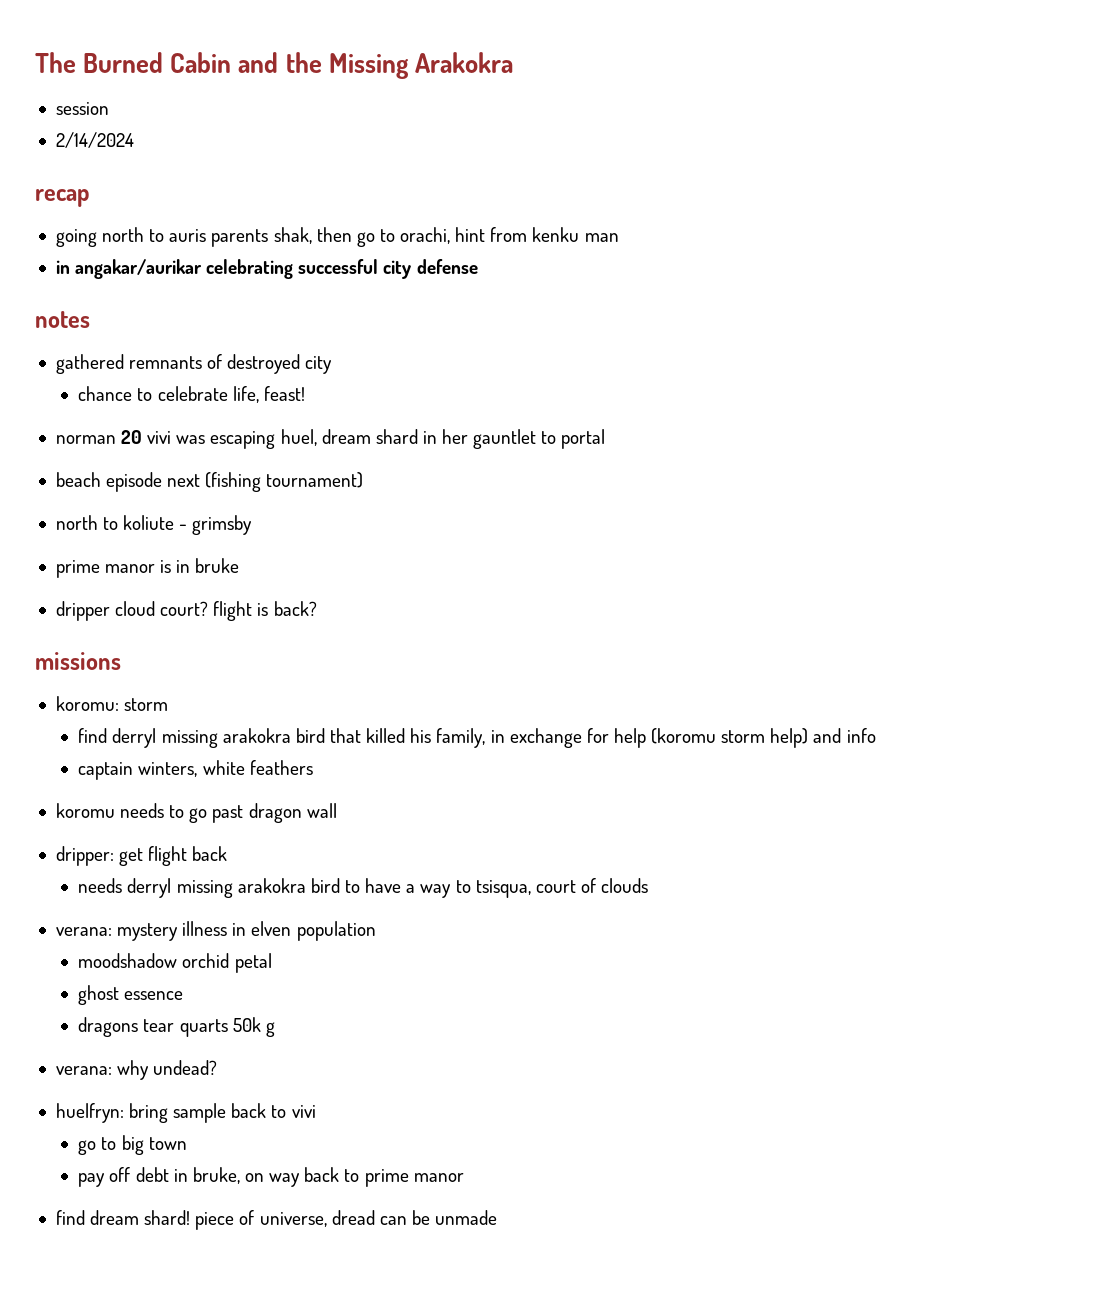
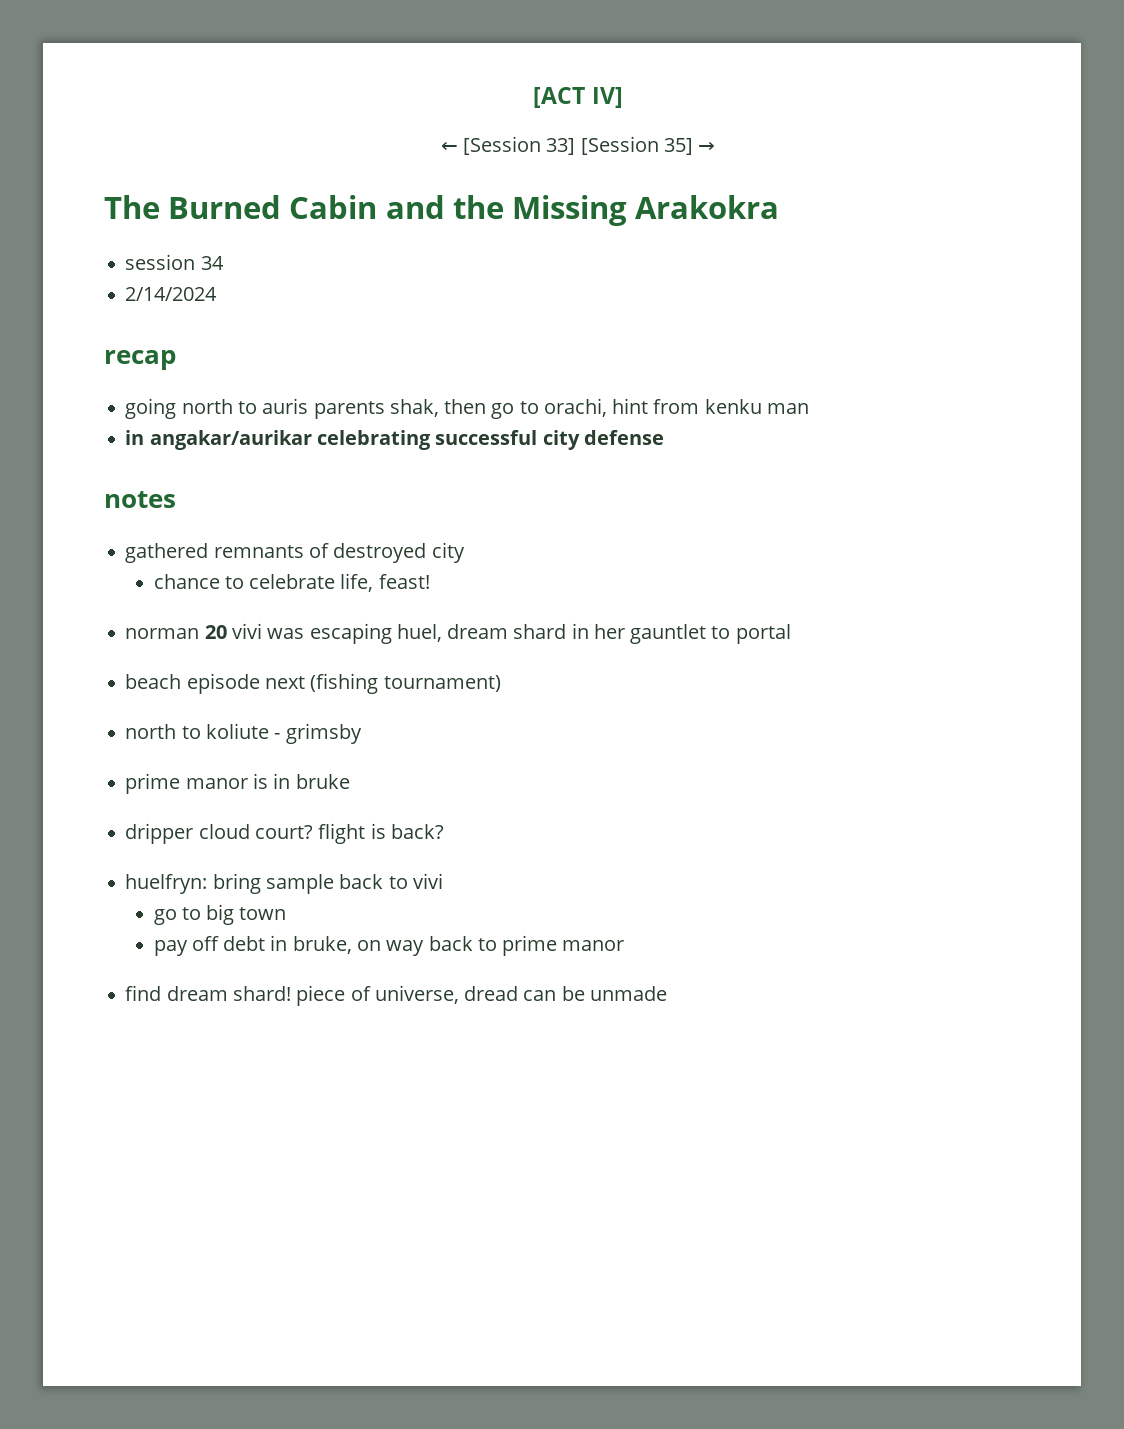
(35, 62) none -> [533,87,623,108] [440,136,716,155] [ACT IV] // ← [Session 33] [Session 35] → //
(109, 108) none -> [200,256,224,270] 34
[35,652,121,670] [55,696,169,711] [78,728,876,748] [78,760,313,780] [55,803,337,823] [55,846,228,866] [78,878,649,898] [55,921,376,941] [78,953,272,973] [78,985,184,1005] [78,1017,275,1037] [55,1060,218,1080] // missions // koromu: storm // find derryl missing arakokra bird that killed his family, in exchange for help (koromu storm help) and info // captain winters, white feathers // koromu needs to go past dragon wall // dripper: get flight back // needs derryl missing arakokra bird to have a way to tsisqua, court of clouds // verana: mystery illness in elven population // moodshadow orchid petal // ghost essence // dragons tear quarts 50k g // verana: why undead? -> (444, 831) none

